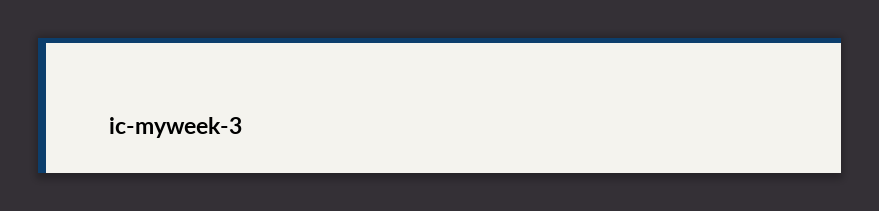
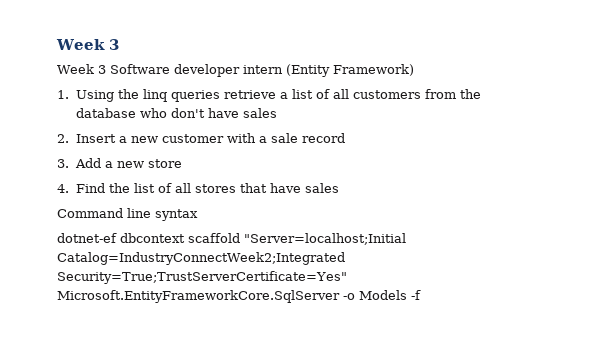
[109,117,242,138] ic-myweek-3 -> [56,39,119,50] [57,64,414,77] [57,89,482,102] [76,108,278,118] [57,133,346,143] [57,158,183,168] [57,183,340,193] [57,208,198,221] [57,233,406,245] [57,252,345,265] [57,271,347,284] [57,290,421,303] Week 3 // Week 3 Software developer intern (Entity Framework) // 1. Using the linq queries retrieve a list of all customers from the database who don't have sales // 2. Insert a new customer with a sale record // 3. Add a new store // 4. Find the list of all stores that have sales // Command line syntax // dotnet-ef dbcontext scaffold "Server=localhost;Initial Catalog=IndustryConnectWeek2;Integrated Security=True;TrustServerCertificate=Yes" Microsoft.EntityFrameworkCore.SqlServer -o Models -f

